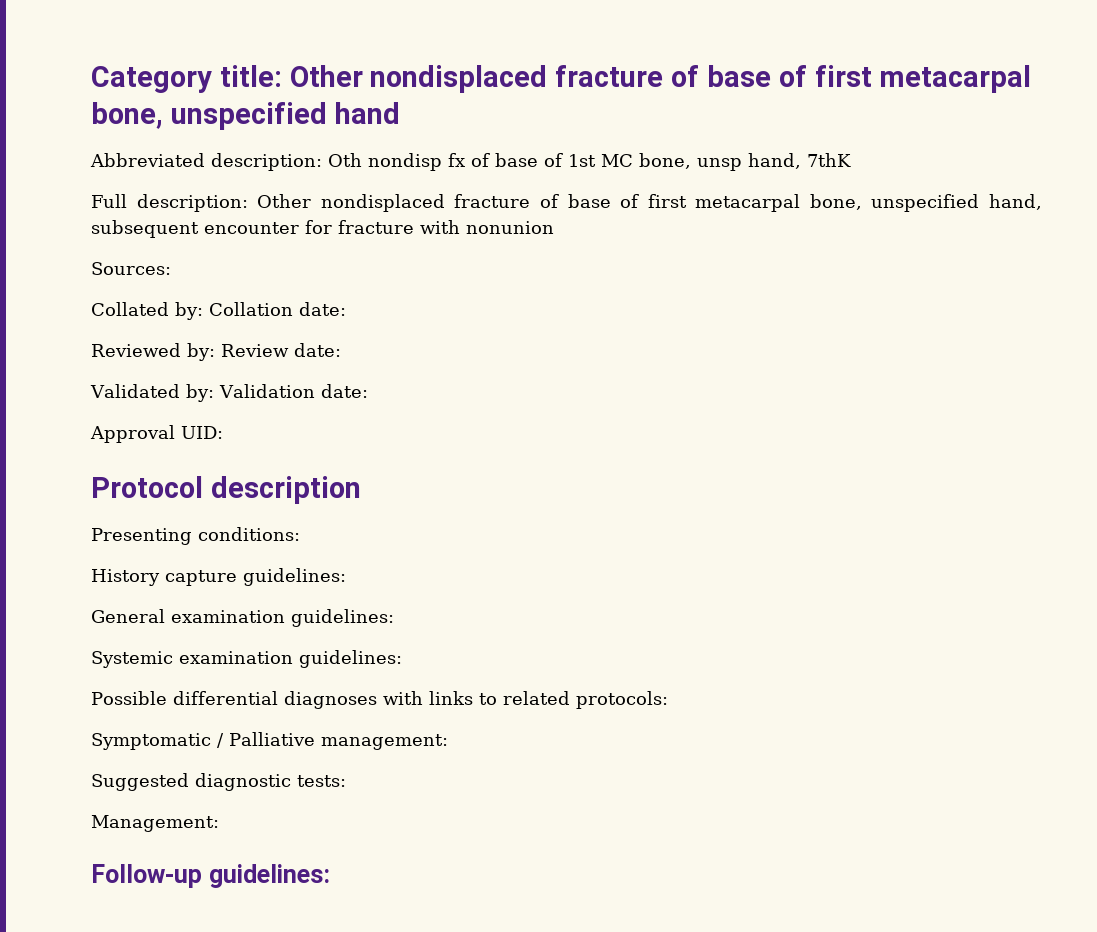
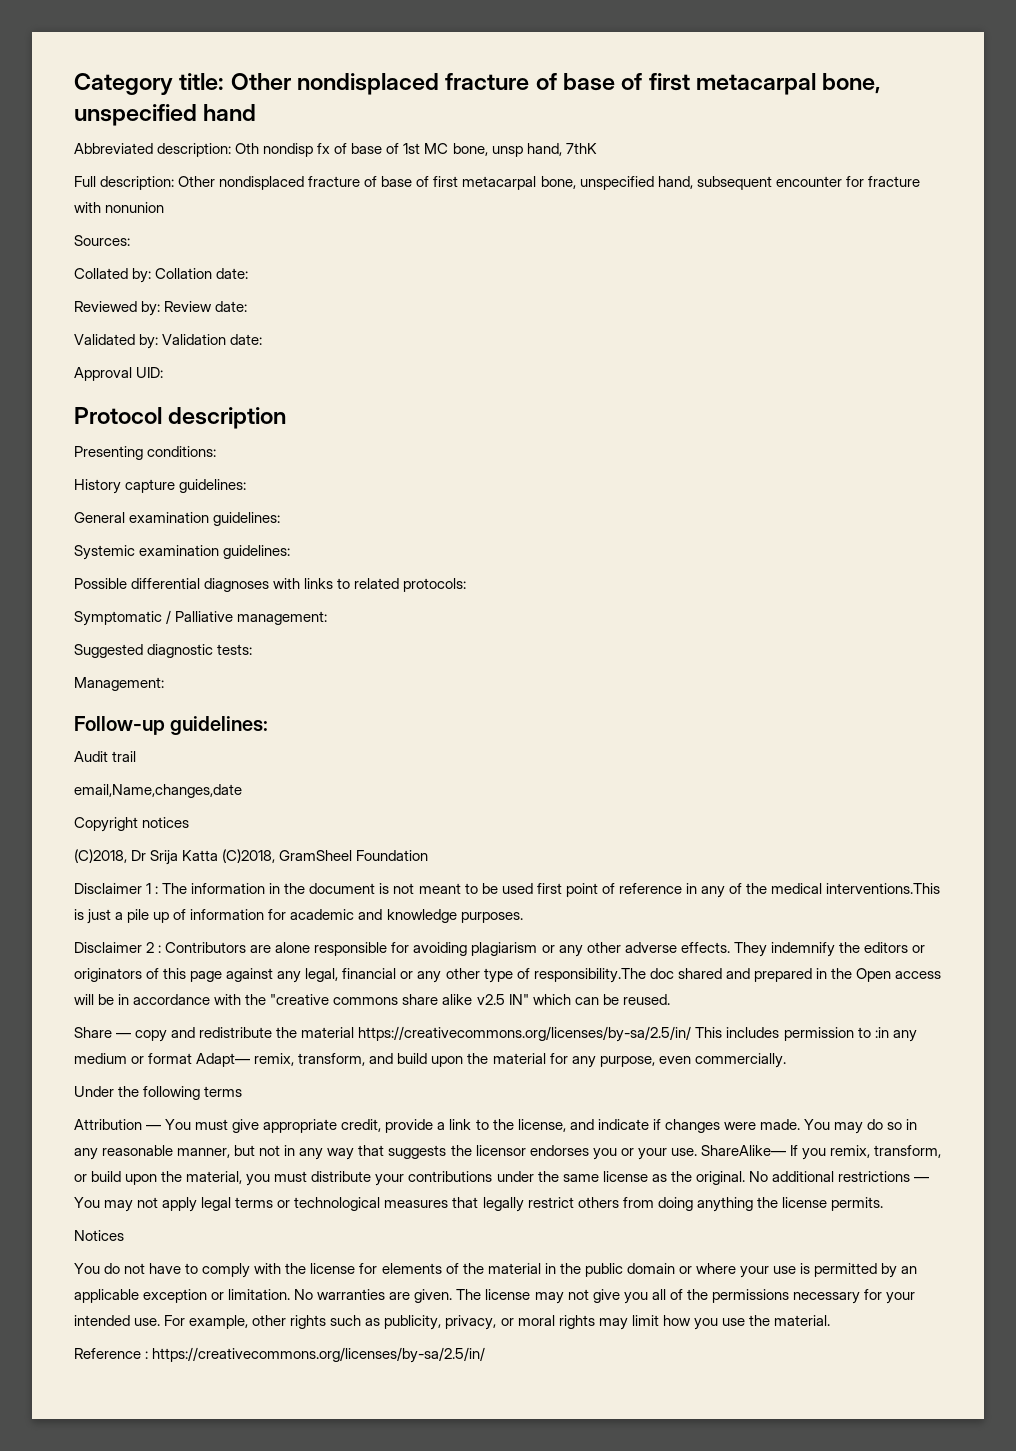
(330, 876) none -> [74,751,137,762] [74,784,242,798] [74,817,190,832] [74,849,429,865] [74,883,941,898] [74,909,523,924] [74,942,925,957] [74,968,942,983] [74,994,670,1005] [74,1026,917,1042] [74,1053,786,1068] [74,1086,243,1100] [74,1119,918,1134] [74,1145,942,1160] [74,1171,929,1186] [74,1197,883,1212] [74,1230,124,1241] [74,1263,918,1278] [74,1289,915,1304] [74,1315,830,1330] [74,1347,486,1363] // Audit trail // email,Name,changes,date // Copyright notices // (C)2018, Dr Srija Katta (C)2018, GramSheel Foundation // Disclaimer 1 : The information in the document is not meant to be used first point of reference in any of the medical interventions.This is just a pile up of information for academic and knowledge purposes. // Disclaimer 2 : Contributors are alone responsible for avoiding plagiarism or any other adverse effects. They indemnify the editors or originators of this page against any legal, financial or any other type of responsibility.The doc shared and prepared in the Open access will be in accordance with the "creative commons share alike v2.5 IN" which can be reused. // Share — copy and redistribute the material https://creativecommons.org/licenses/by-sa/2.5/in/ This includes permission to :in any medium or format Adapt— remix, transform, and build upon the material for any purpose, even commercially. // Under the following terms // Attribution — You must give appropriate credit, provide a link to the license, and indicate if changes were made. You may do so in any reasonable manner, but not in any way that suggests the licensor endorses you or your use. ShareAlike— If you remix, transform, or build upon the material, you must distribute your contributions under the same license as the original. No additional restrictions — You may not apply legal terms or technological measures that legally restrict others from doing anything the license permits. // Notices // You do not have to comply with the license for elements of the material in the public domain or where your use is permitted by an applicable exception or limitation. No warranties are given. The license may not give you all of the permissions necessary for your intended use. For example, other rights such as publicity, privacy, or moral rights may limit how you use the material. // Reference : https://creativecommons.org/licenses/by-sa/2.5/in/

